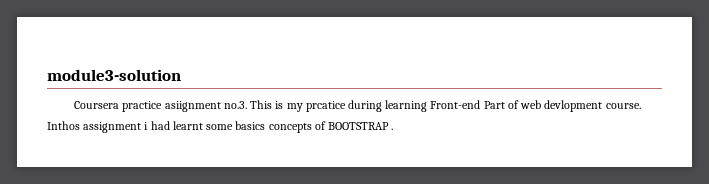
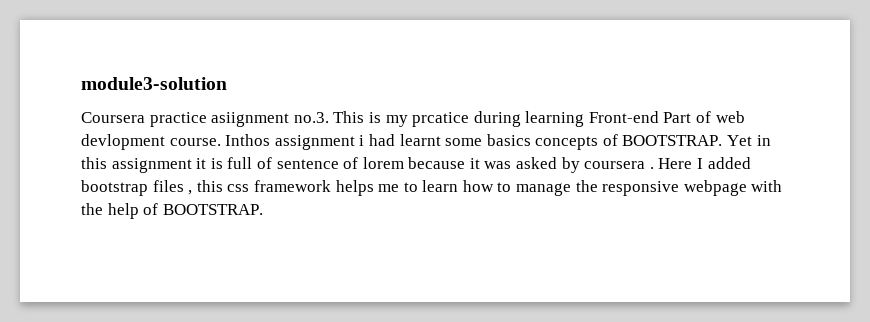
[328,122,394,130] BOOTSTRAP . -> [622,135,771,146] [81,157,751,173] [81,180,783,196] [81,203,263,219] BOOTSTRAP. Yet in this assignment it is full of sentence of lorem because it was asked by coursera . Here I added bootstrap files , this css framework helps me to learn how to manage the responsive webpage with the help of BOOTSTRAP.

